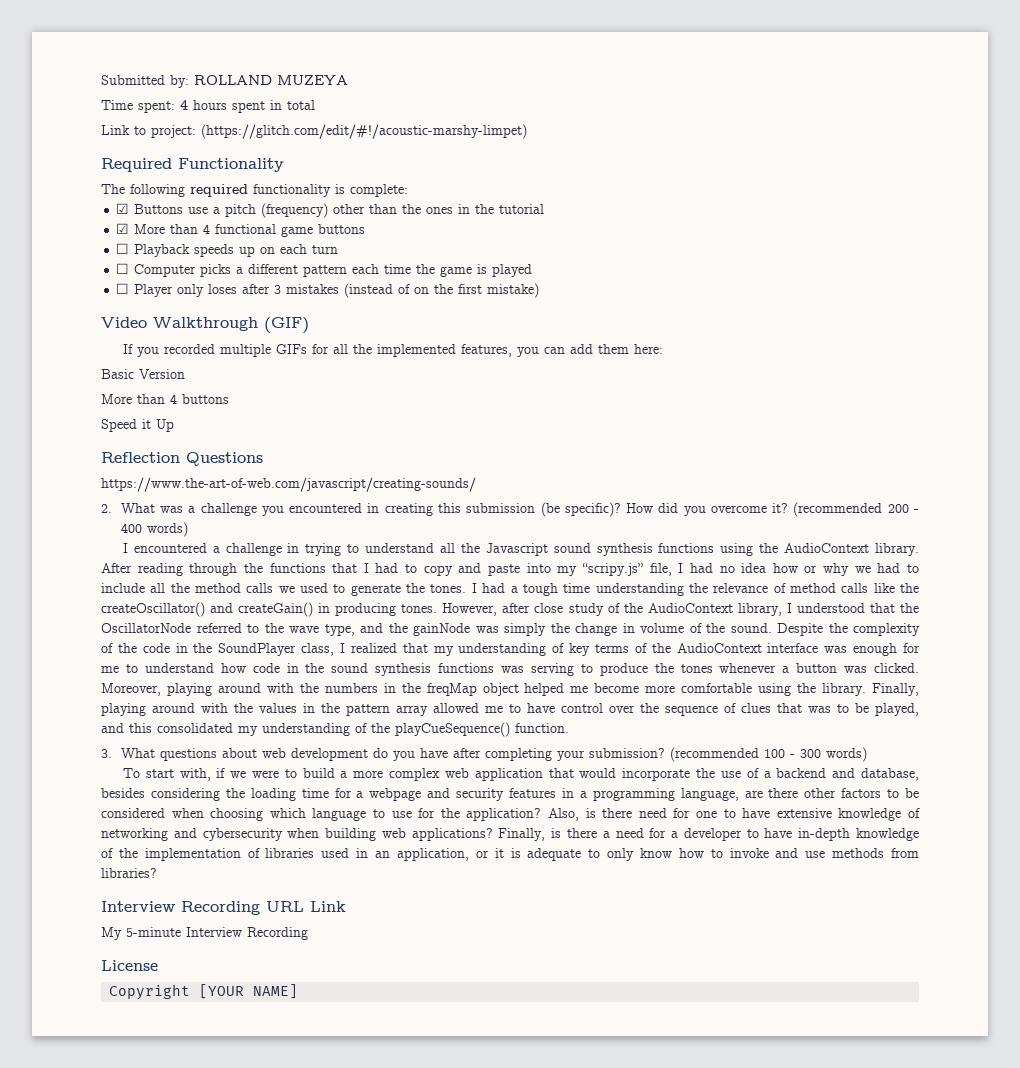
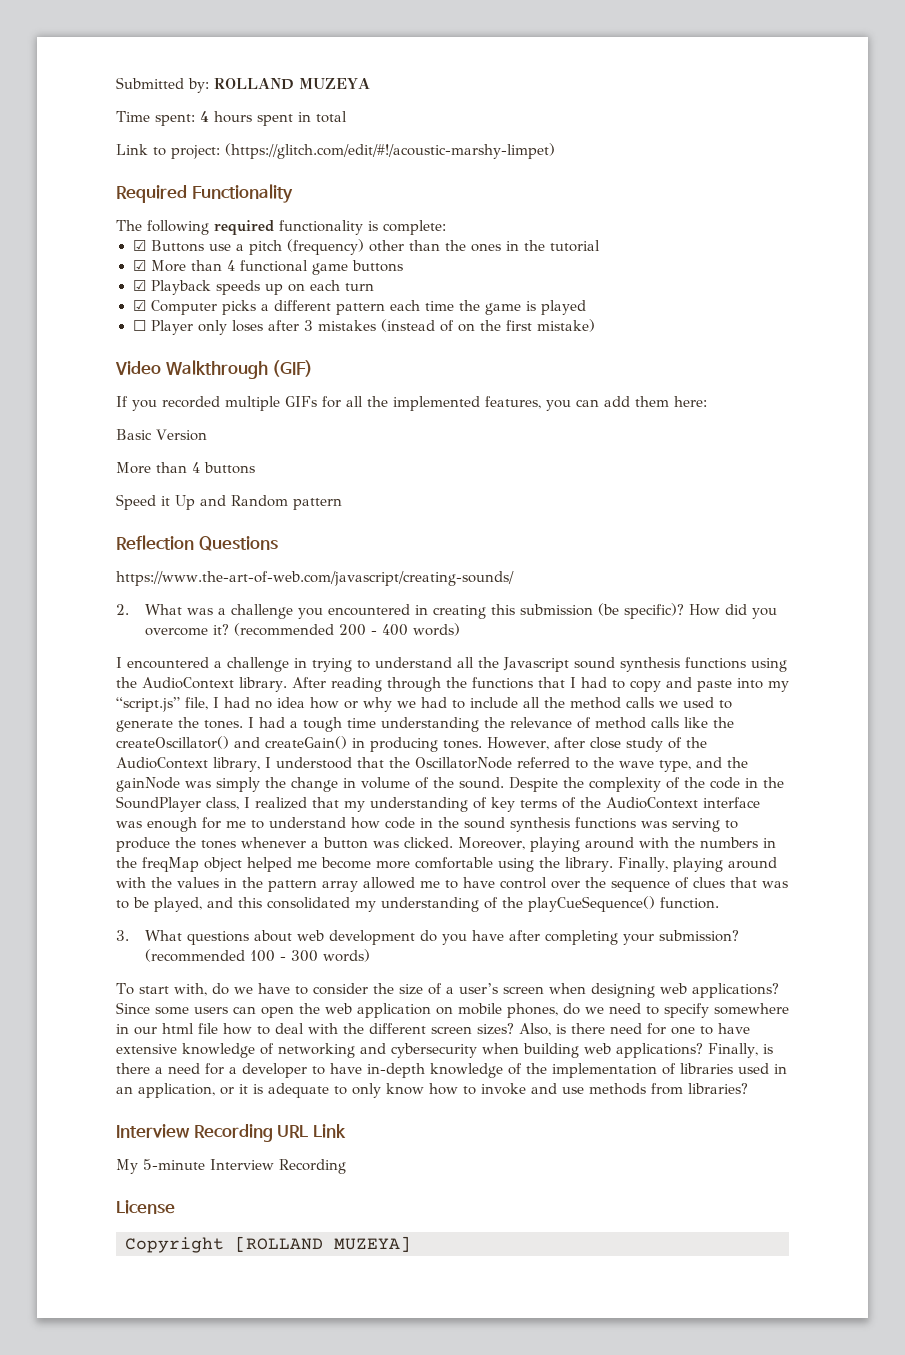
[116,243,130,254] ☐ -> [132,280,146,291] ☑
[116,263,130,274] ☐ -> [132,300,146,311] ☑
(174, 425) none -> [200,495,342,510] and Random pattern
[581,563,643,576] “scripy.js” -> [116,697,180,712] “script.js”
[216,768,919,781] [101,788,919,801] [101,808,542,821] if we were to build a more complex web application that would incorporate the use of a backend and database, besides considering the loading time for a webpage and security features in a programming language, are there other factors to be considered when choosing which language to use for the application? -> [211,983,779,998] [116,1002,789,1018] [116,1023,514,1035] do we have to consider the size of a user’s screen when designing web applications? Since some users can open the web application on mobile phones, do we need to specify somewhere in our html file how to deal with the different screen sizes?
[199,984,299,999] [YOUR NAME] -> [235,1236,411,1252] [ROLLAND MUZEYA]

